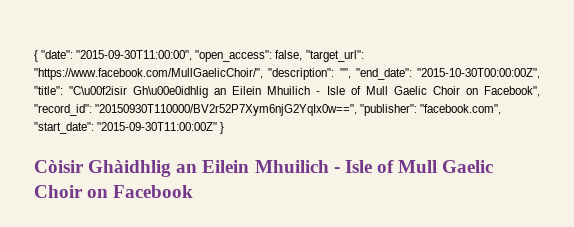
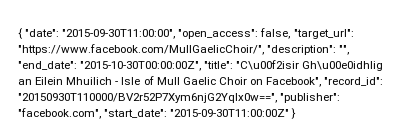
[34,160,494,177] [34,185,194,198] // Còisir Ghàidhlig an Eilein Mhuilich - Isle of Mull Gaelic Choir on Facebook -> (297, 113) none

